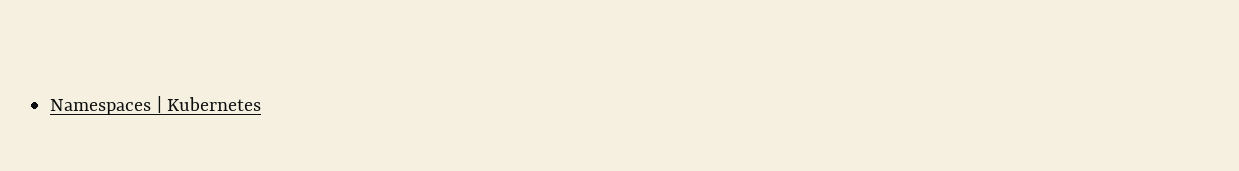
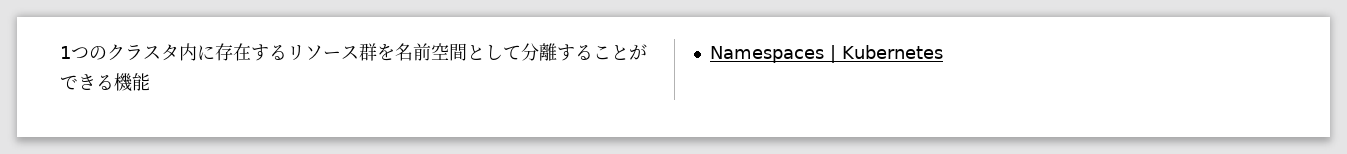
(50, 107) none -> [60,43,647,61] [60,73,150,92] 1つのクラスタ内に存在するリソース群を名前空間として分離することができる機能 //

